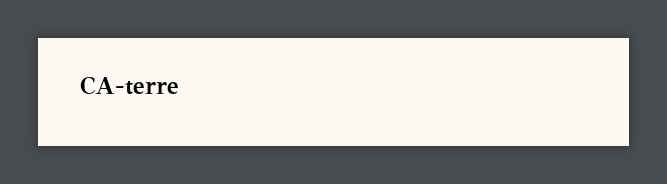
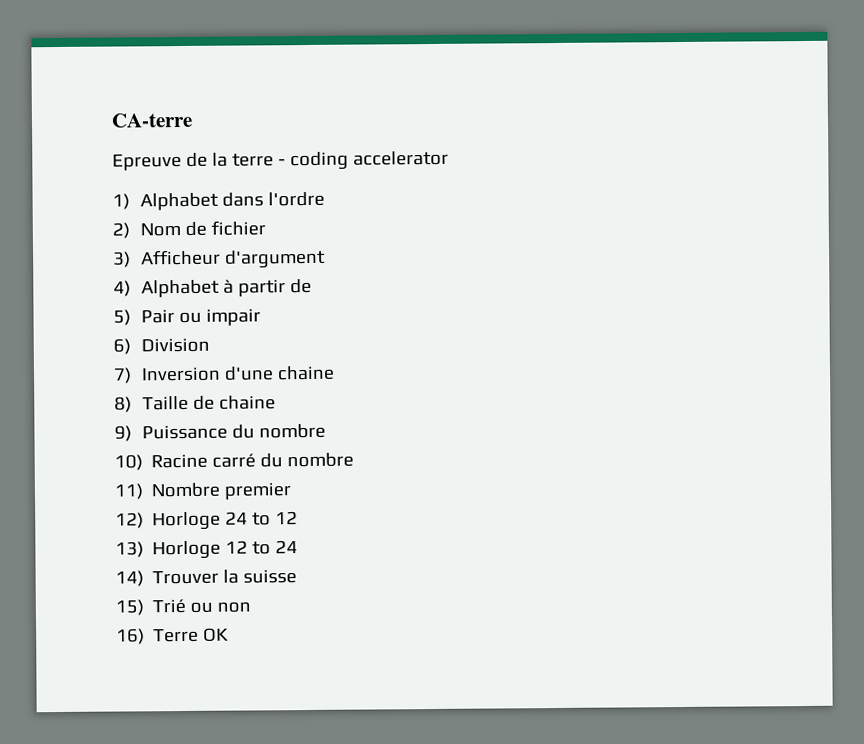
(179, 85) none -> [112,150,449,171] [112,191,325,211] [112,220,266,239] [113,249,326,269] [113,278,312,298] [113,308,261,326] [113,337,210,355] [113,365,335,384] [114,395,276,413] [114,423,326,442] [114,452,355,471] [114,482,293,500] [115,511,299,531] [115,540,299,560] [115,569,298,587] [115,598,252,616] [116,627,230,645] // Epreuve de la terre - coding accelerator // 1) Alphabet dans l'ordre // 2) Nom de fichier // 3) Afficheur d'argument // 4) Alphabet à partir de // 5) Pair ou impair // 6) Division // 7) Inversion d'une chaine // 8) Taille de chaine // 9) Puissance du nombre // 10) Racine carré du nombre // 11) Nombre premier // 12) Horloge 24 to 12 // 13) Horloge 12 to 24 // 14) Trouver la suisse // 15) Trié ou non // 16) Terre OK

